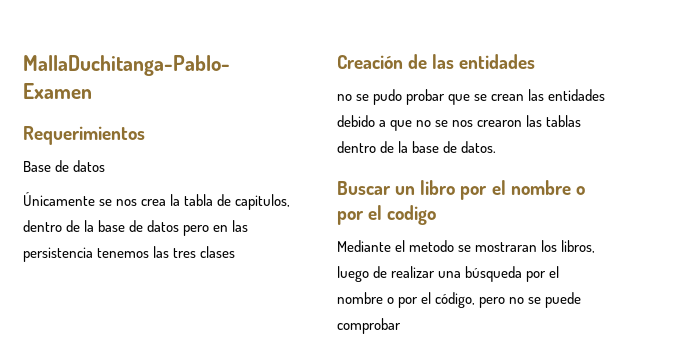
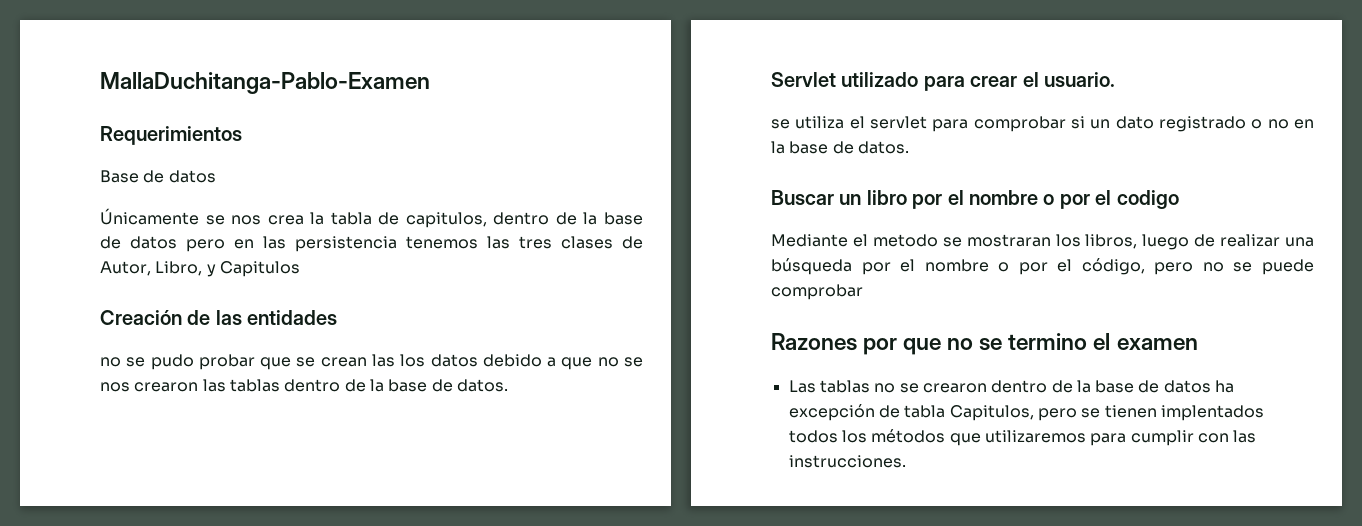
(236, 252) none -> [622,236,643,249] [100,261,300,277] de Autor, Libro, y Capitulos
[548,89,606,101] entidades -> [400,354,478,367] los datos
(497, 147) none -> [771,72,1115,91] [771,116,1314,132] [771,141,909,154] // Servlet utilizado para crear el usuario. // se utiliza el servlet para comprobar si un dato registrado o no en la base de datos.
(401, 326) none -> [771,333,1198,355] [788,380,1235,393] [788,404,1264,421] [788,429,1257,446] [788,455,906,468] // Razones por que no se termino el examen // Las tablas no se crearon dentro de la base de datos ha excepción de tabla Capitulos, pero se tienen implentados todos los métodos que utilizaremos para cumplir con las instrucciones.

